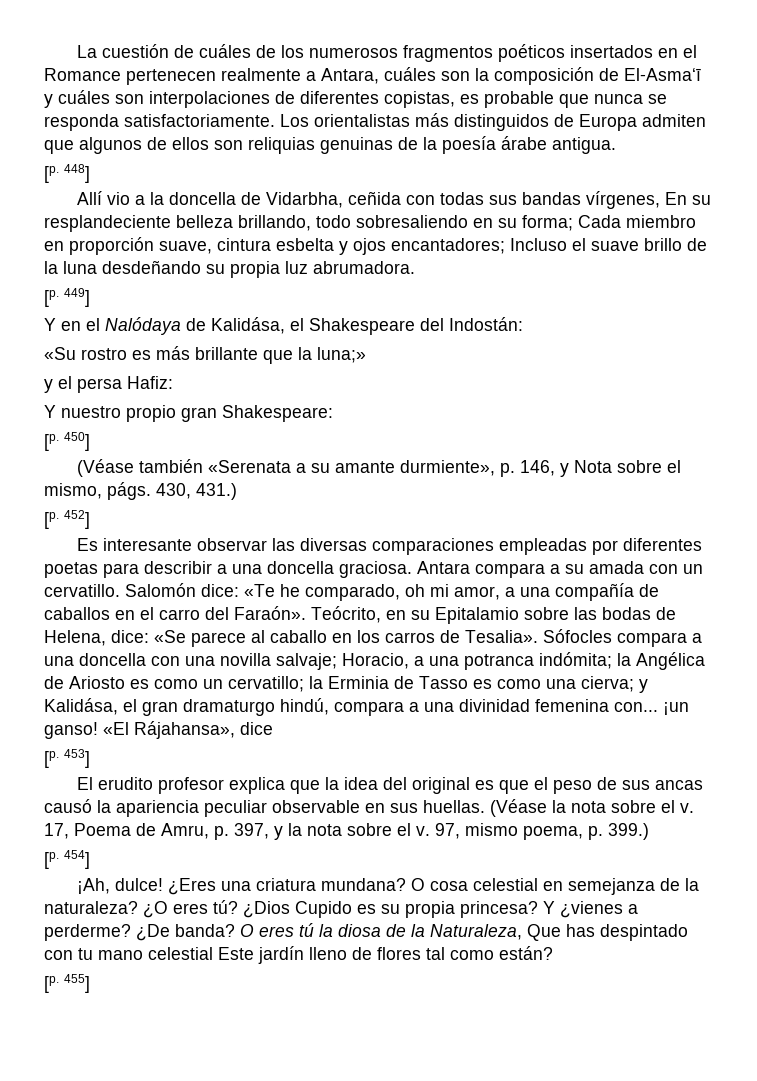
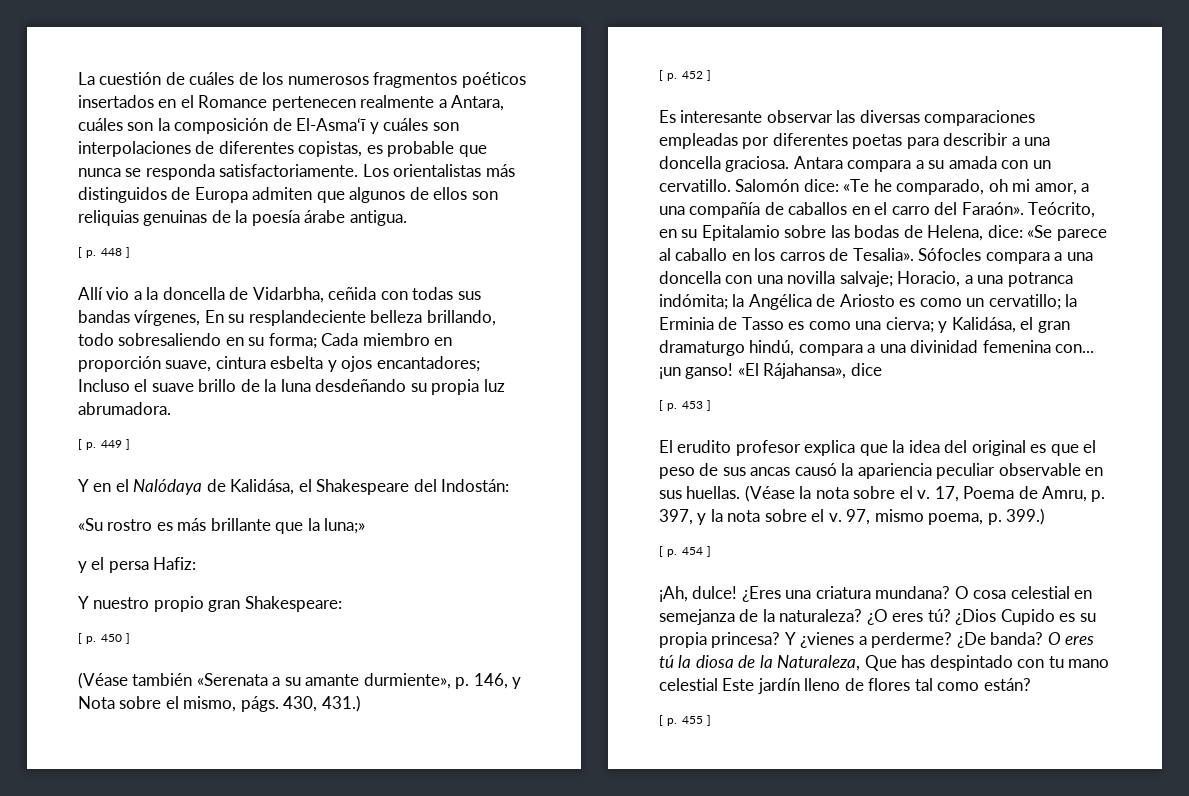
[44,164,90,183] [p. 448] -> [78,247,131,258] [ p. 448 ]
[44,288,90,307] [p. 449] -> [78,439,131,450] [ p. 449 ]
[44,432,90,451] [p. 450] -> [78,633,131,644] [ p. 450 ]
[44,510,90,529] [p. 452] -> [659,70,712,81] [ p. 452 ]
[44,749,90,768] [p. 453] -> [659,400,712,411] [ p. 453 ]
[44,850,90,869] [p. 454] -> [659,546,712,557] [ p. 454 ]
[44,974,90,993] [p. 455] -> [659,715,712,726] [ p. 455 ]

